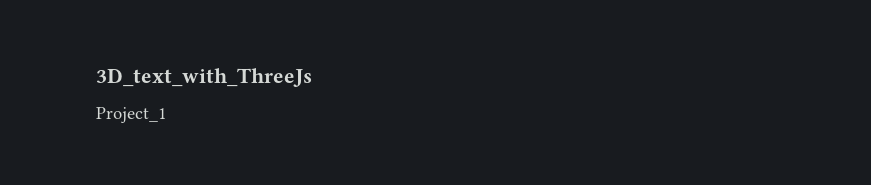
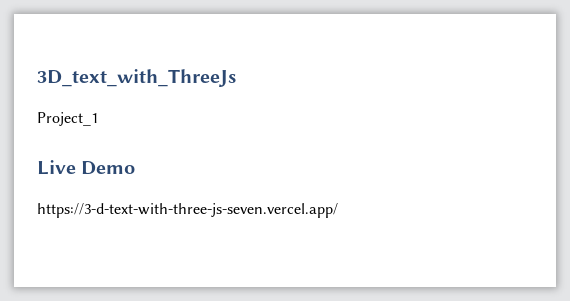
(167, 115) none -> [37,160,136,175] [37,203,338,218] // Live Demo // https://3-d-text-with-three-js-seven.vercel.app/

